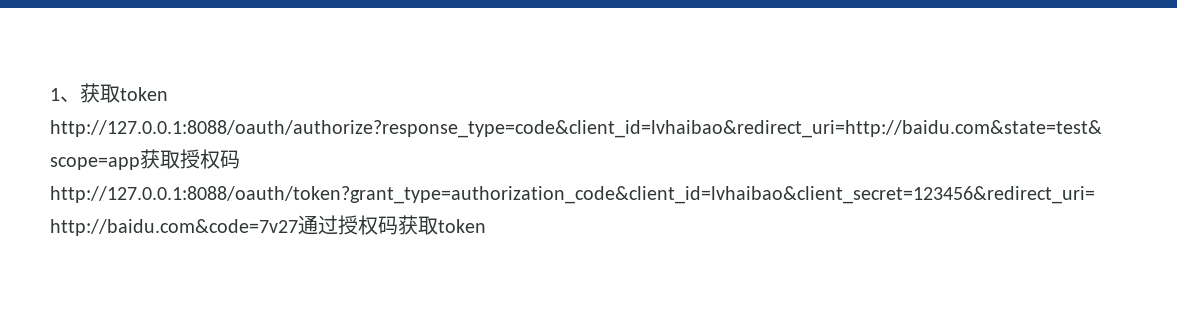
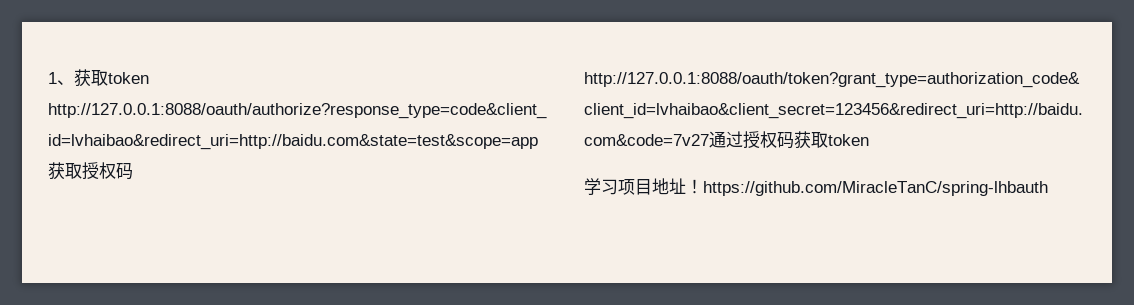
(486, 226) none -> [584,178,1048,196] // 学习项目地址！https://github.com/MiracleTanC/spring-lhbauth

